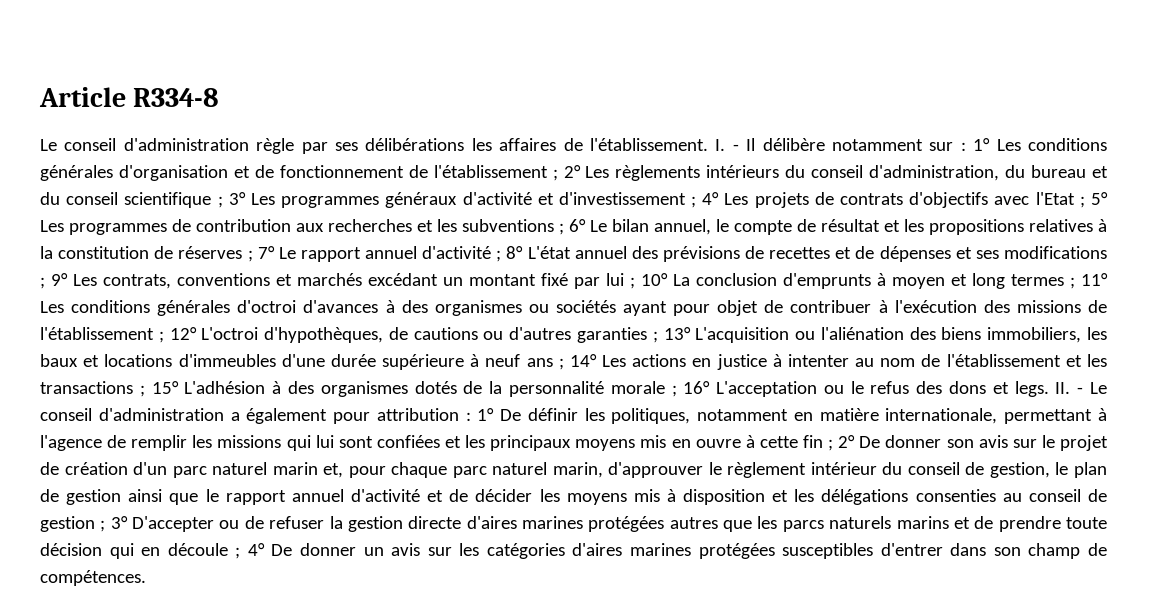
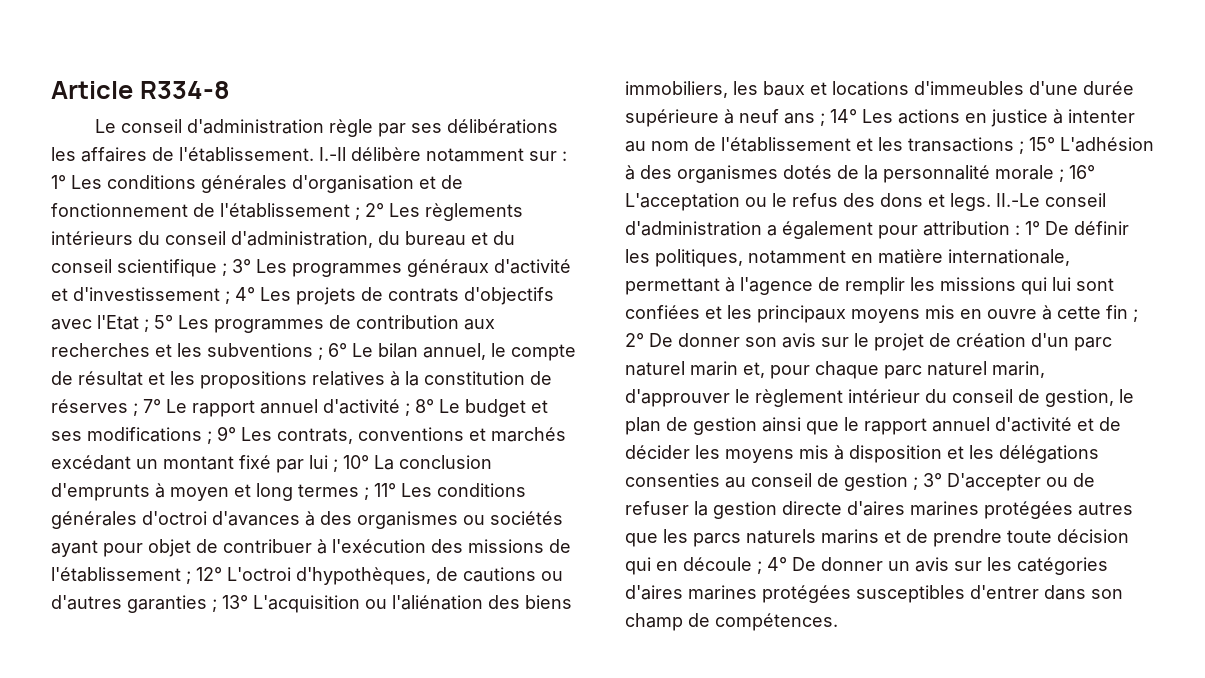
[715,138,756,151] I. - Il -> [319,147,346,161] I.-Il
[527,246,951,262] L'état annuel des prévisions de recettes et de dépenses -> [439,399,526,417] Le budget
[1055,382,1107,394] II. - Le -> [996,193,1040,207] II.-Le

